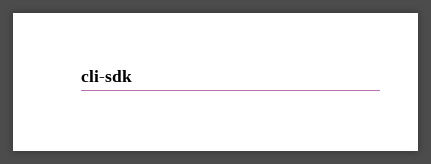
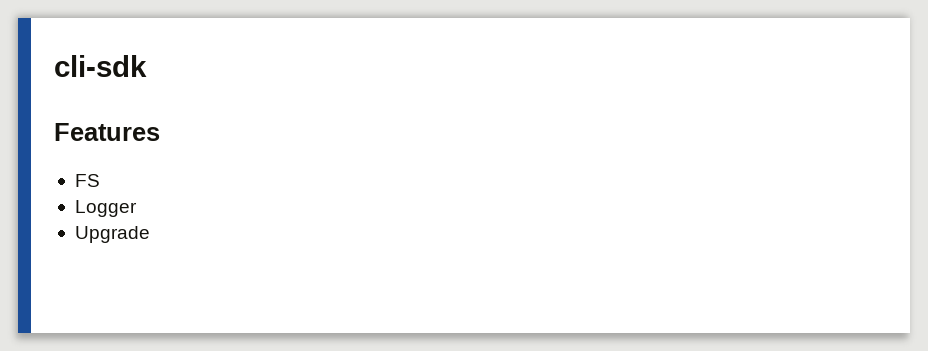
(132, 76) none -> [54,123,160,141] [74,174,100,187] [74,200,137,217] [74,226,150,243] // Features // FS // Logger // Upgrade

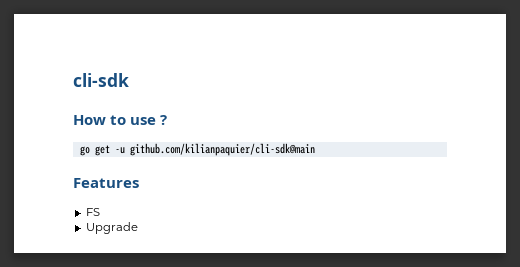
(147, 66) none -> [73,115,168,125] [79,143,315,156] // How to use ? // go get -u github.com/kilianpaquier/cli-sdk@main
[74,200,137,217] // Logger -> (100, 212) none

